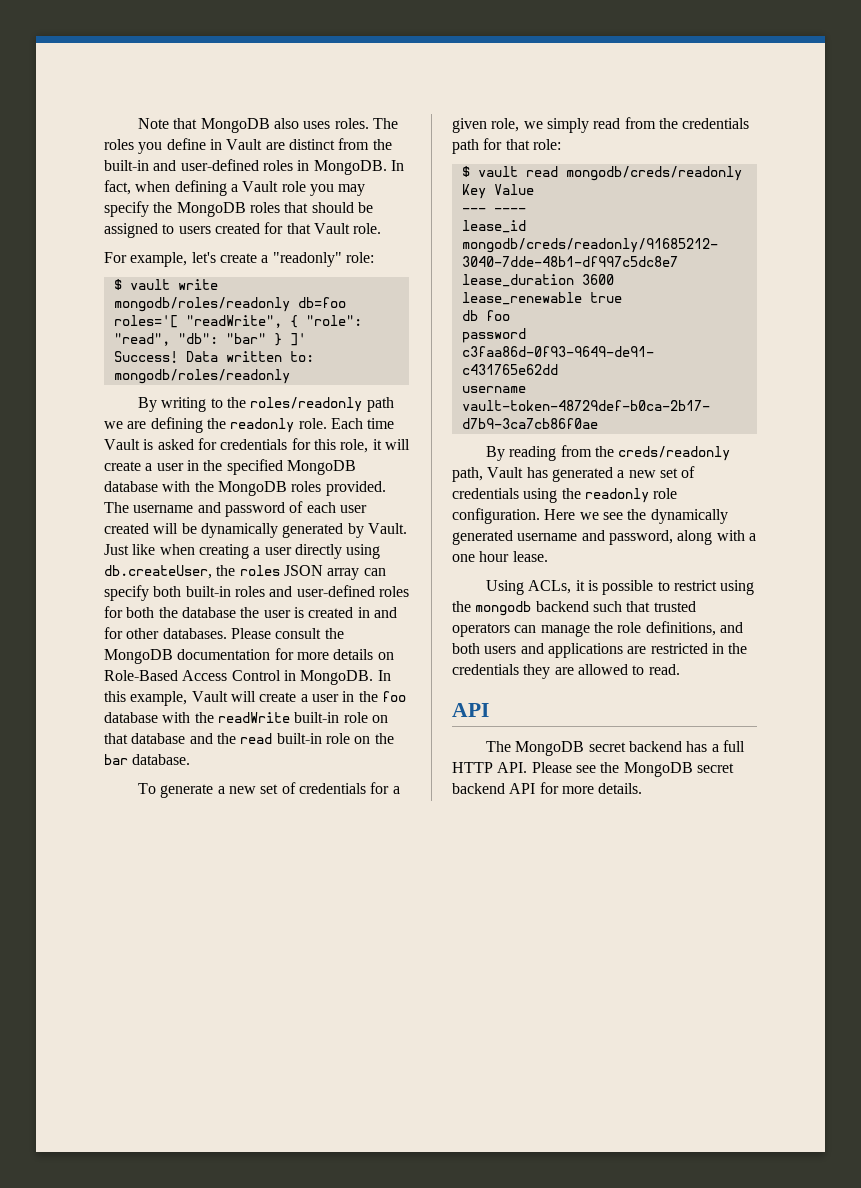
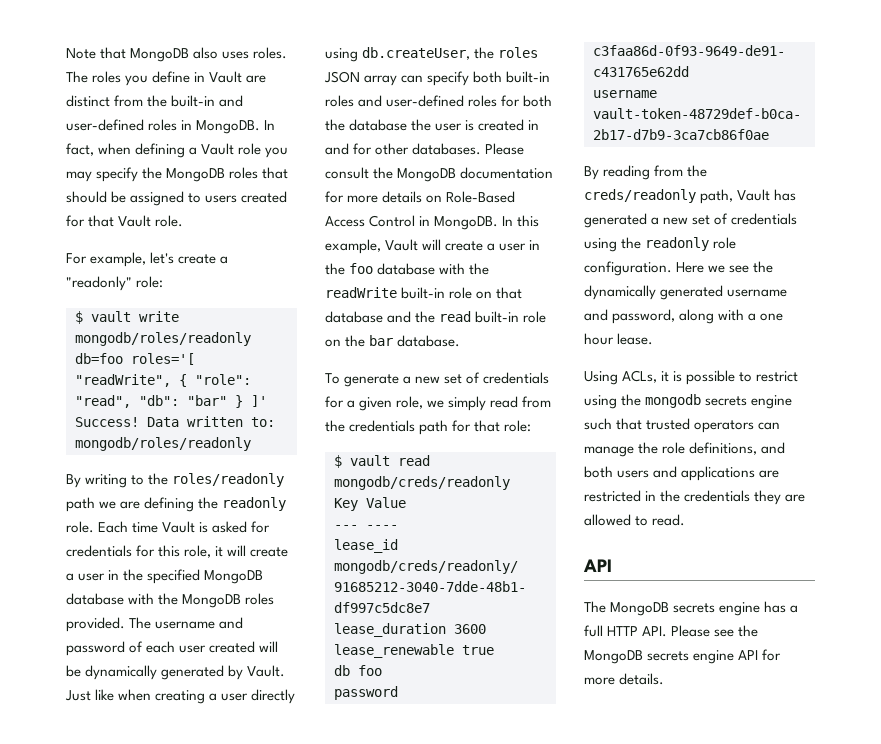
[535,601,589,612] backend -> [705,395,793,409] secrets engine
[588,741,682,752] secret backend -> [673,602,761,616] secrets engine
[696,763,734,773] [452,783,505,794] secret backend -> [647,650,735,664] secrets engine

